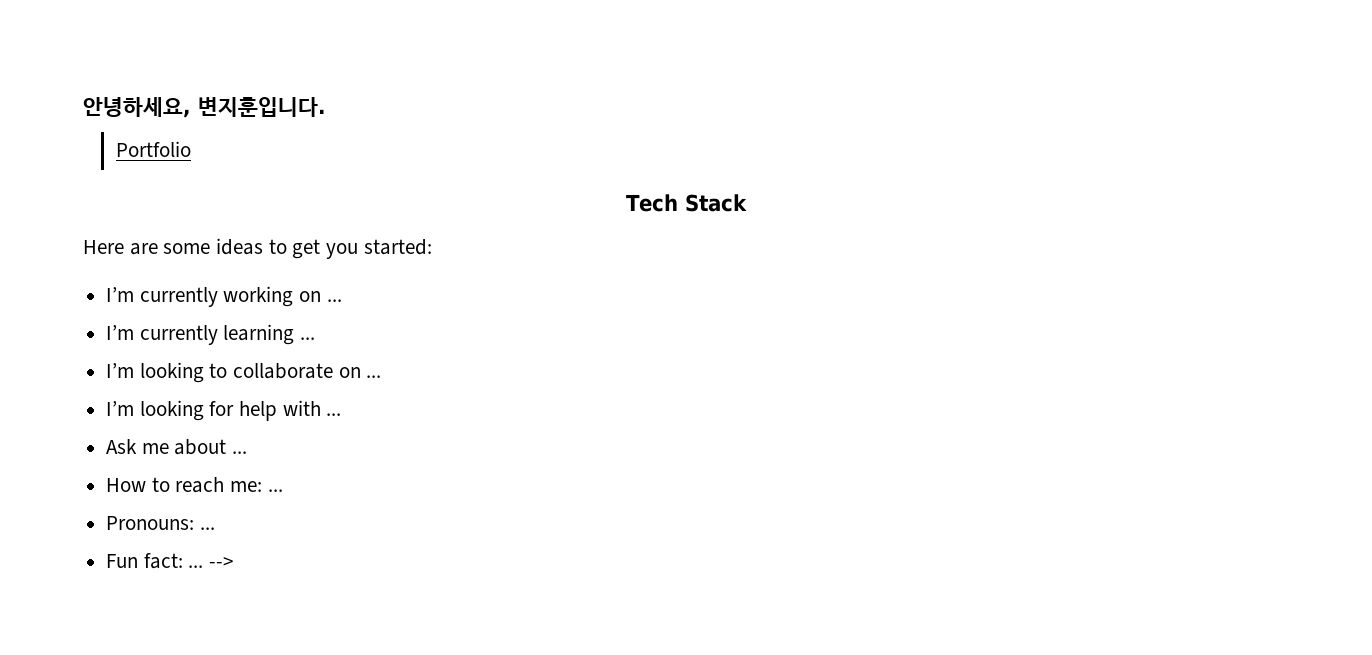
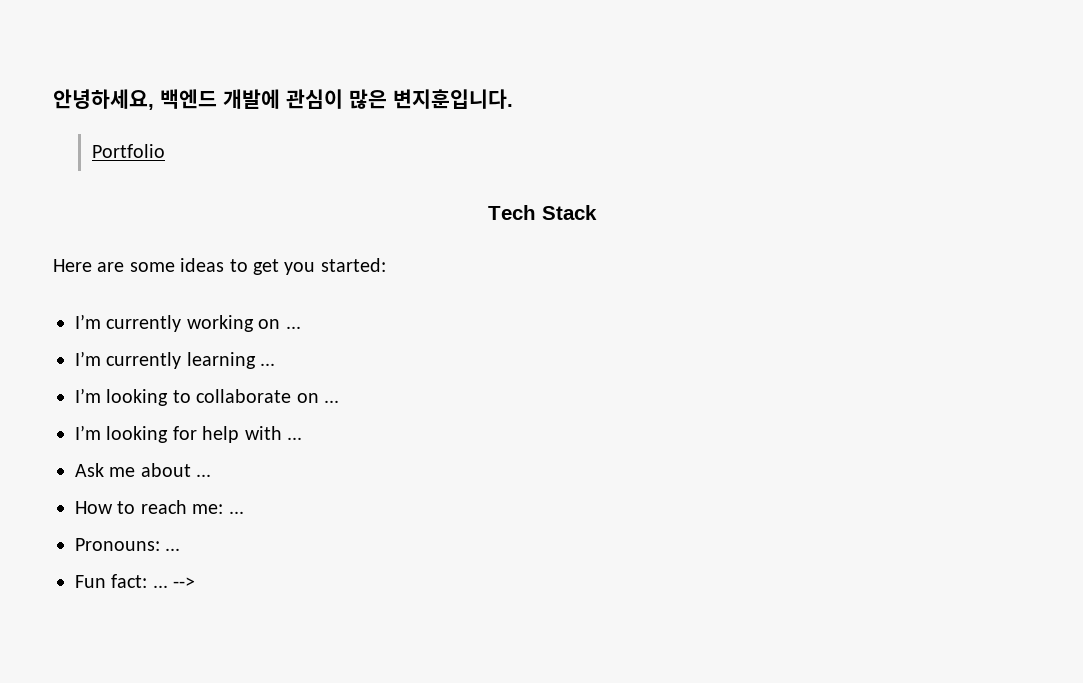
(191, 107) none -> [160,89,387,109] 백엔드 개발에 관심이 많은

